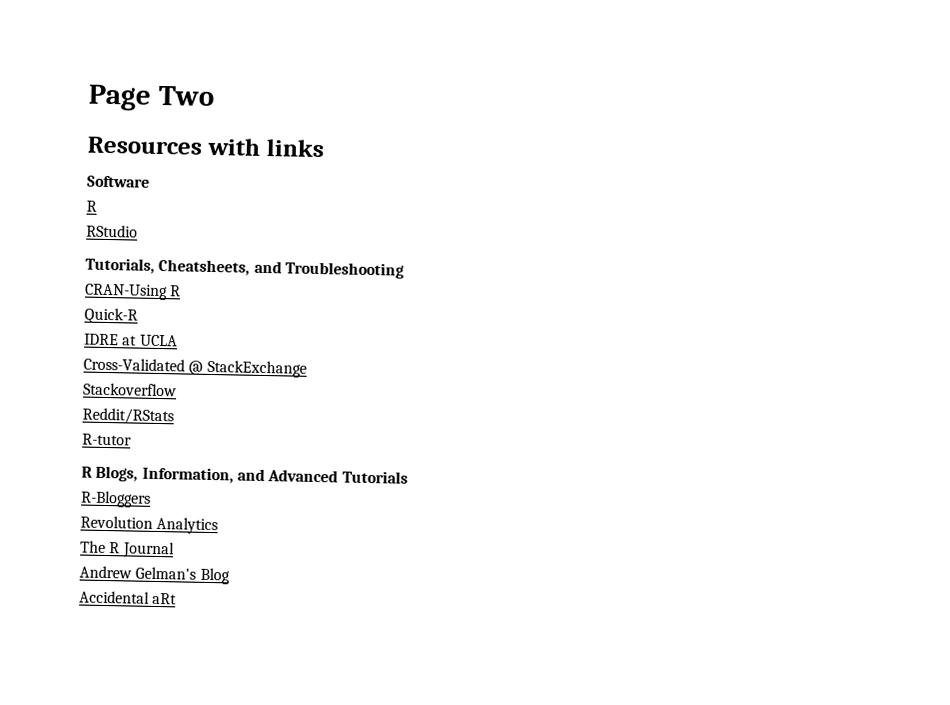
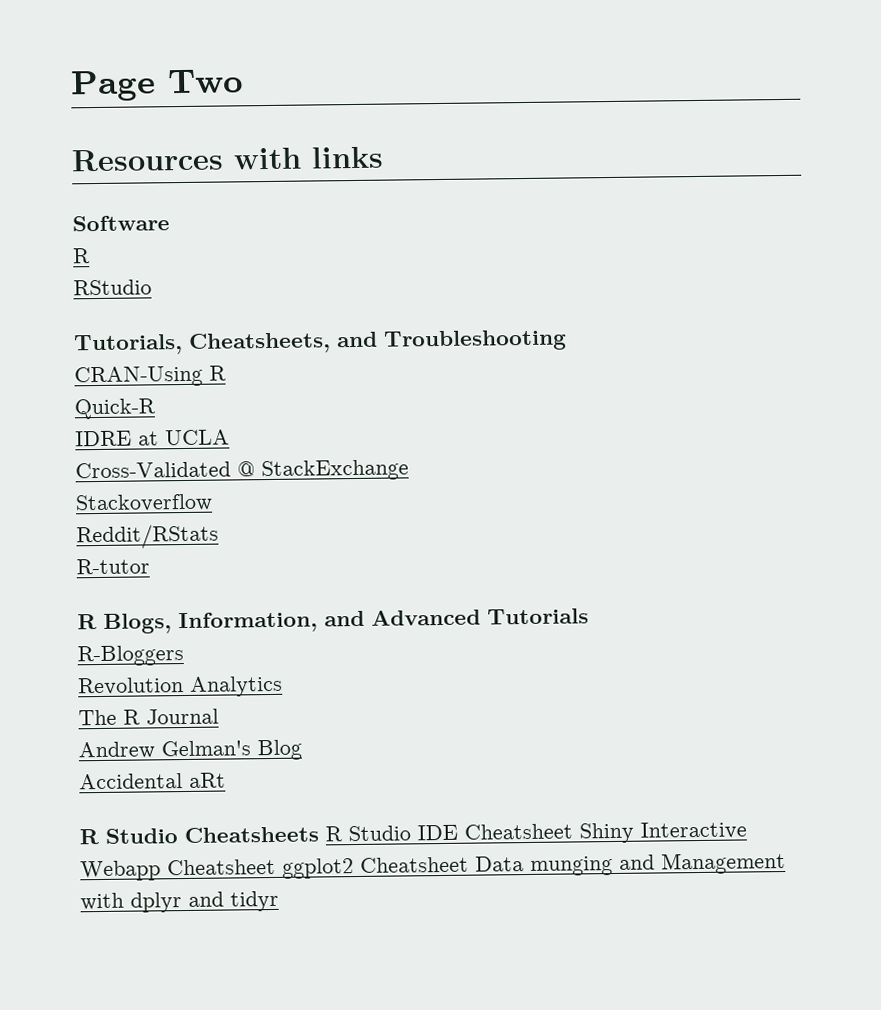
(178, 598) none -> [79,821,747,845] [80,851,786,882] [80,890,279,913] // R Studio Cheatsheets R Studio IDE Cheatsheet Shiny Interactive Webapp Cheatsheet ggplot2 Cheatsheet Data munging and Management with dplyr and tidyr

